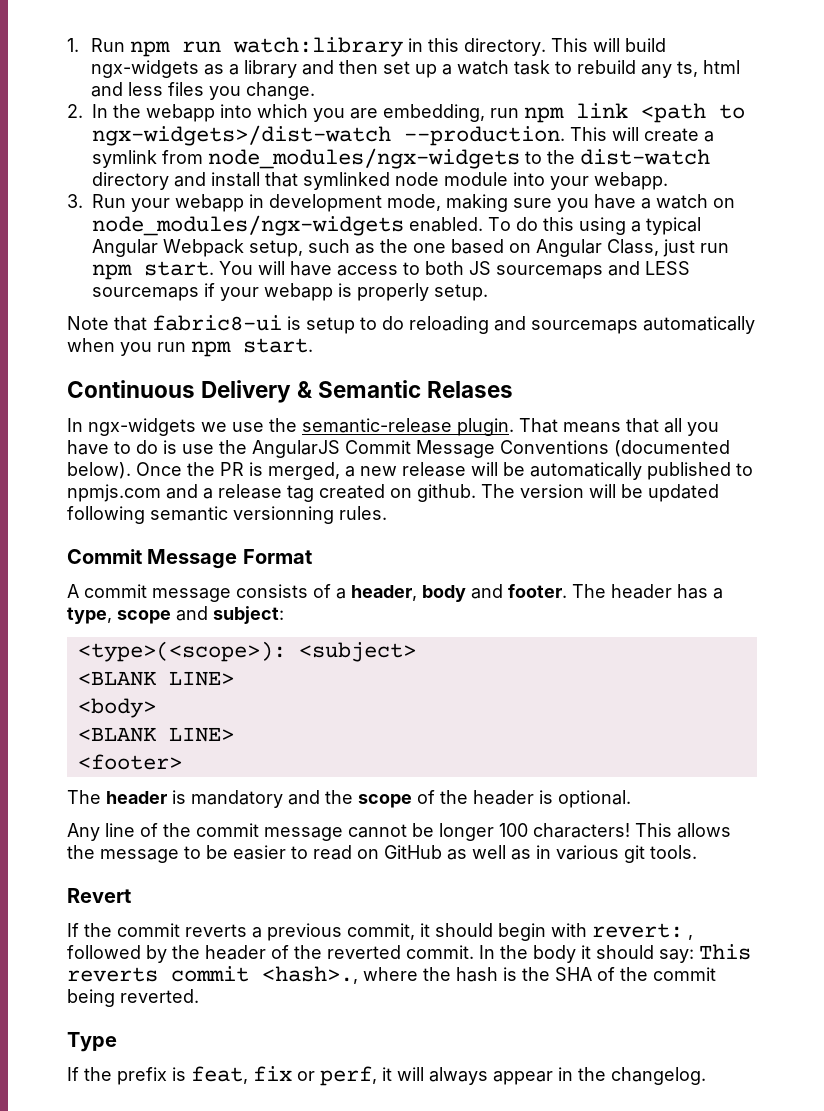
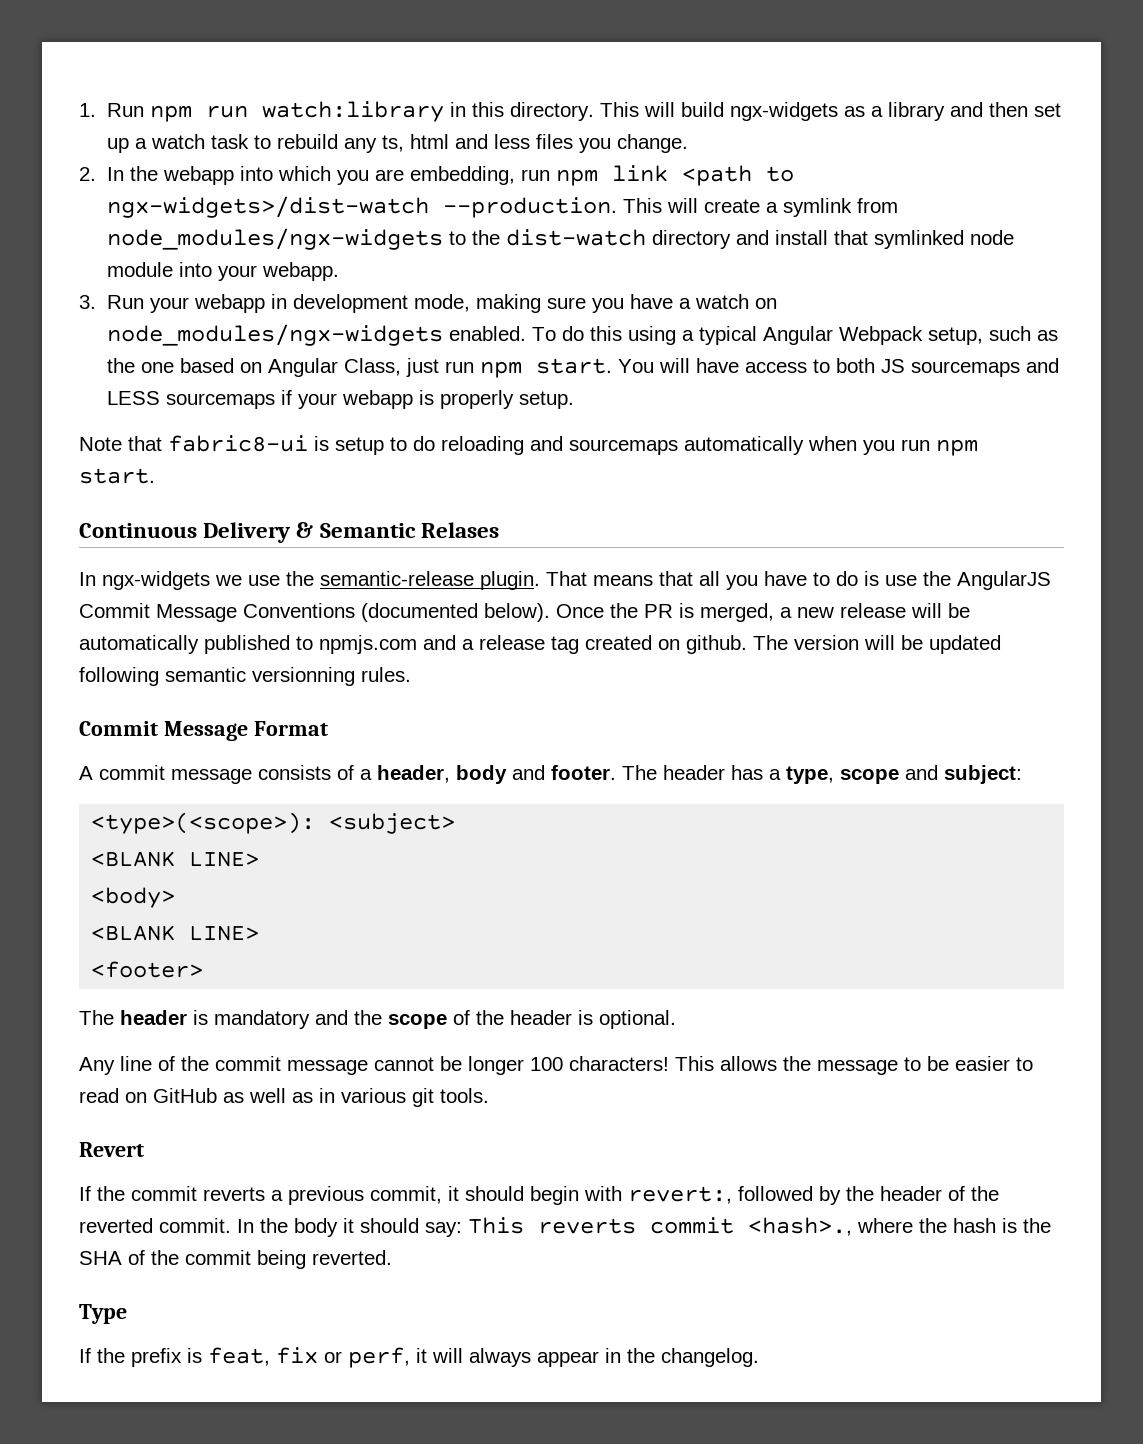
[592,923,693,940] revert: , -> [628,1186,732,1204] revert:,

